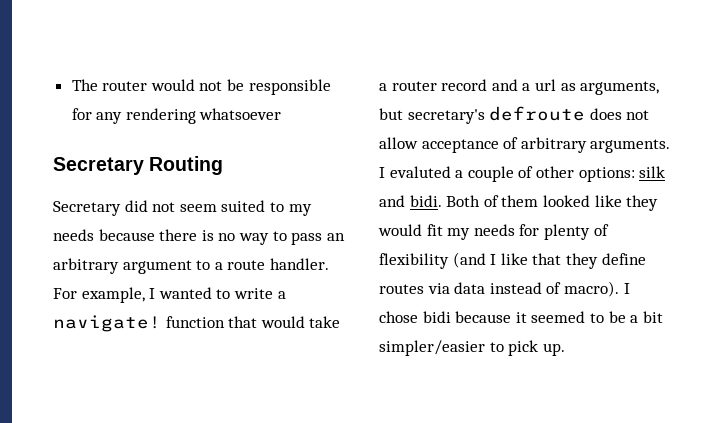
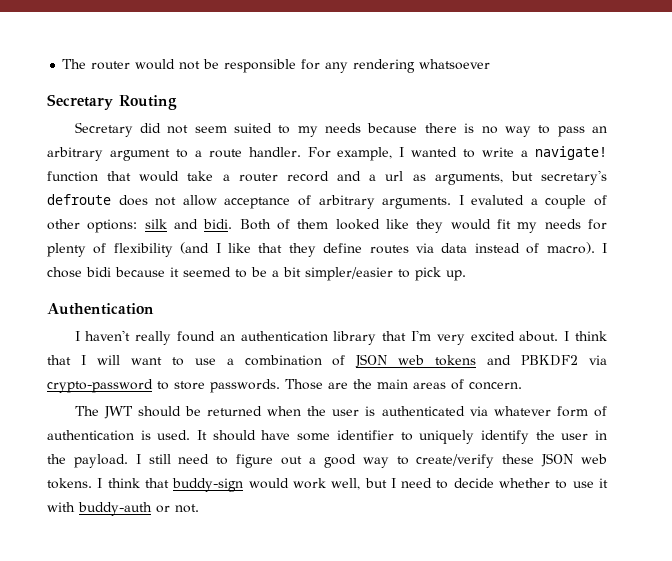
(565, 349) none -> [47,303,154,315] [74,330,607,345] [47,354,608,368] [47,379,522,393] [74,406,607,419] [47,430,607,444] [47,453,608,468] [47,478,608,492] [47,502,199,516] // Authentication // I haven't really found an authentication library that I'm very excited about. I think that I will want to use a combination of JSON web tokens and PBKDF2 via crypto-password to store passwords. Those are the main areas of concern. // The JWT should be returned when the user is authenticated via whatever form of authentication is used. It should have some identifier to uniquely identify the user in the payload. I still need to figure out a good way to create/verify these JSON web tokens. I think that buddy-sign would work well, but I need to decide whether to use it with buddy-auth or not.

